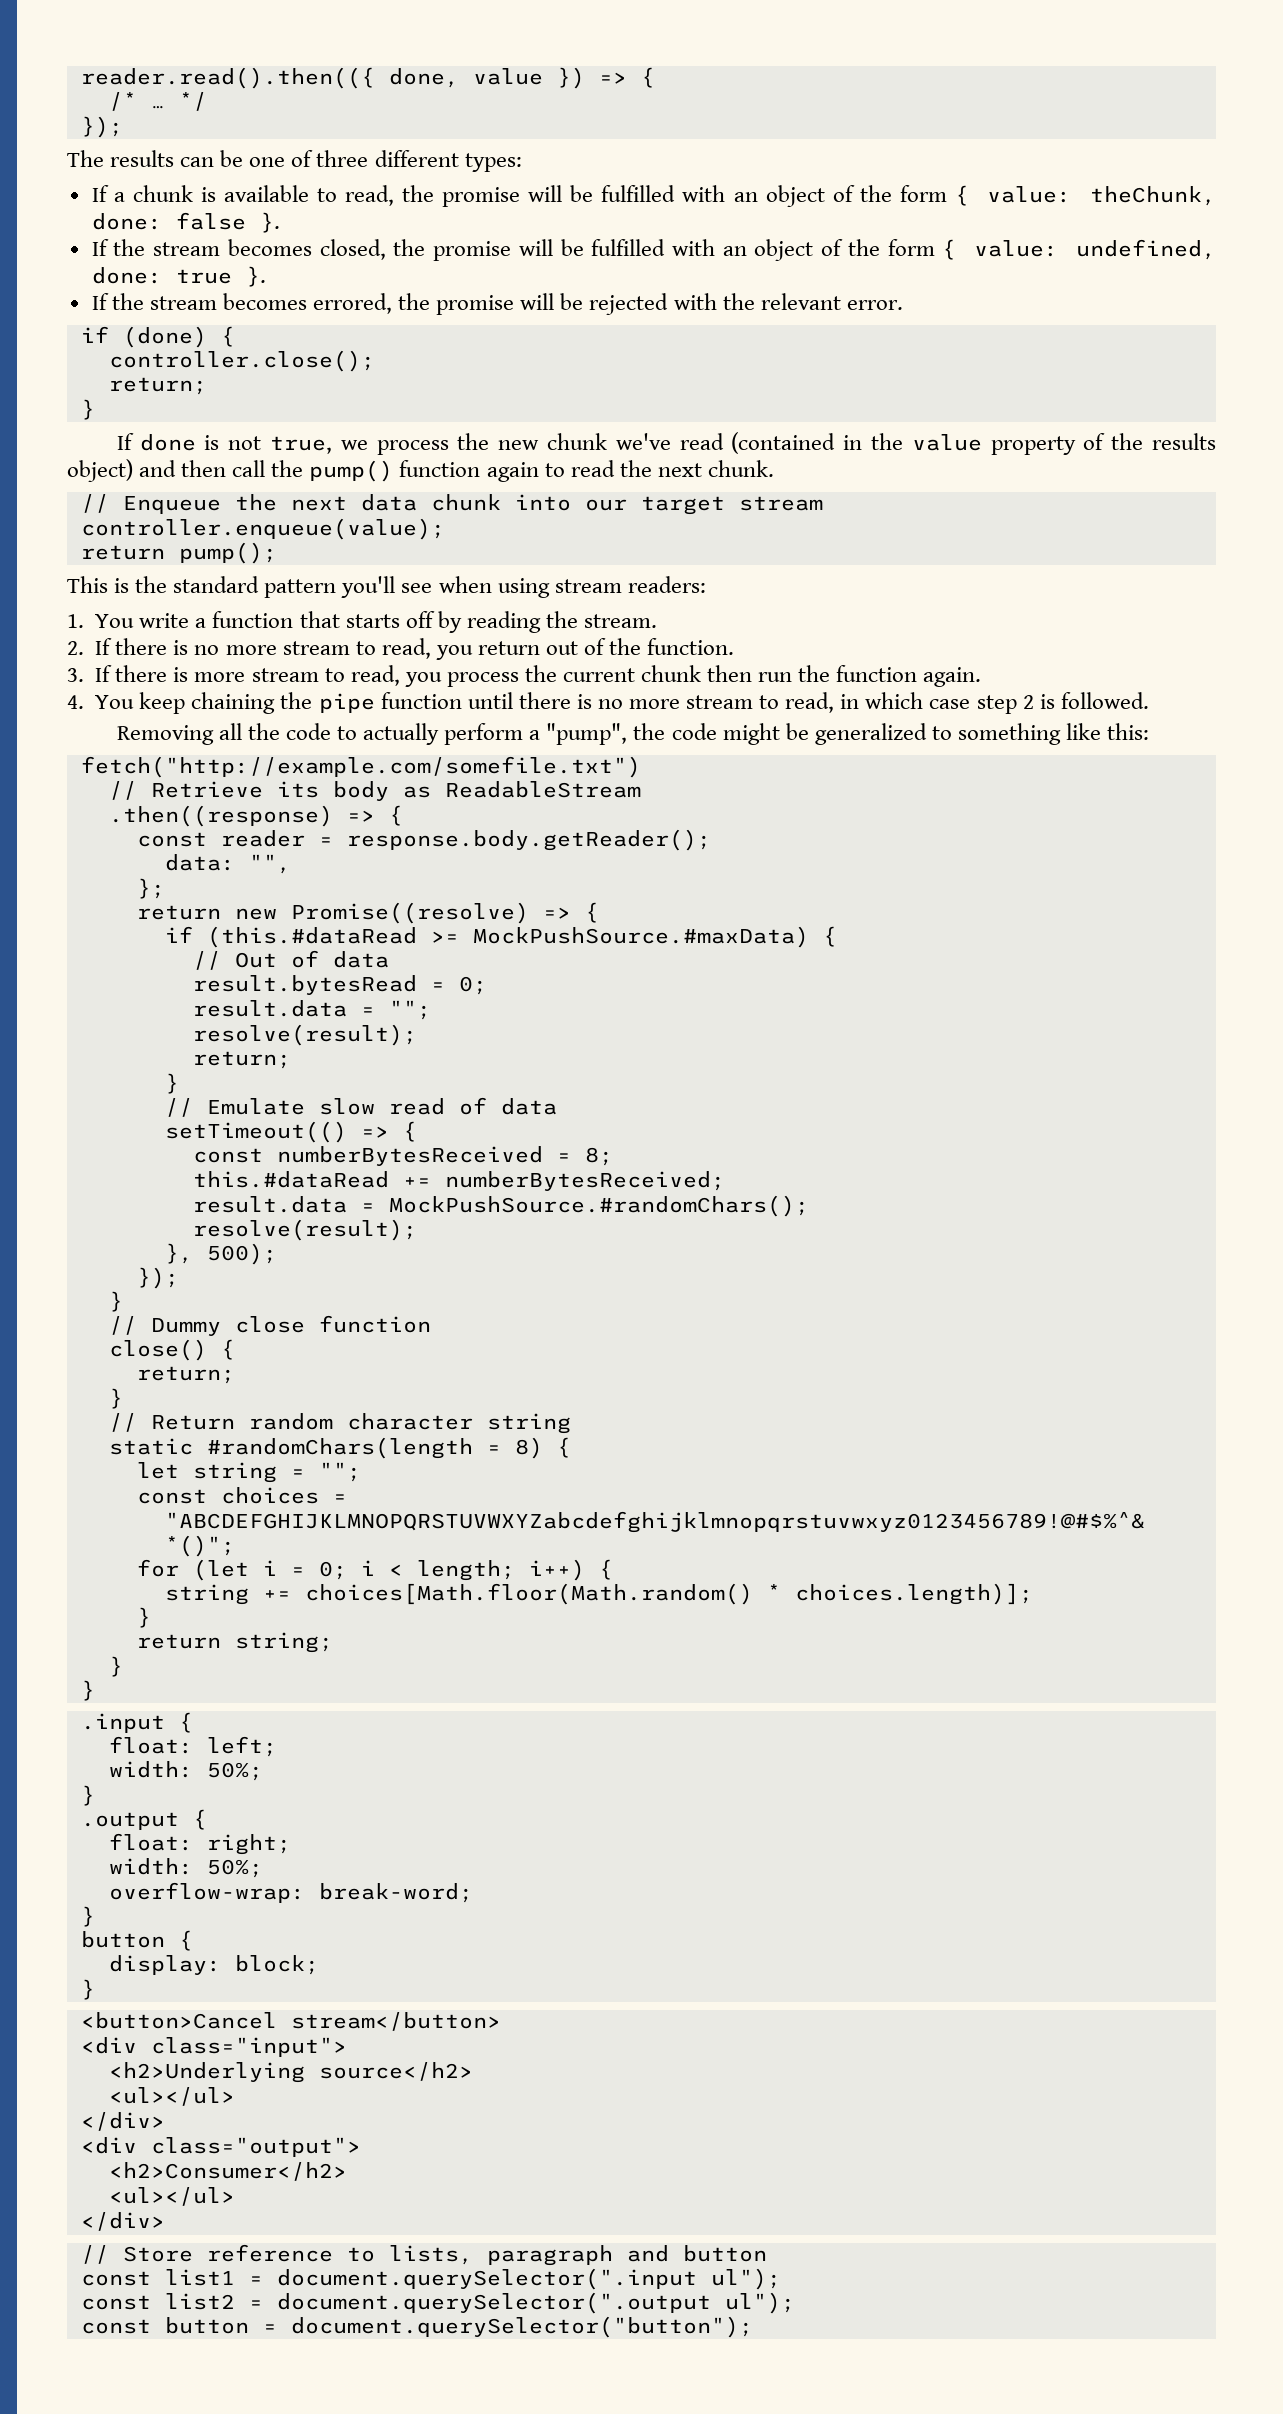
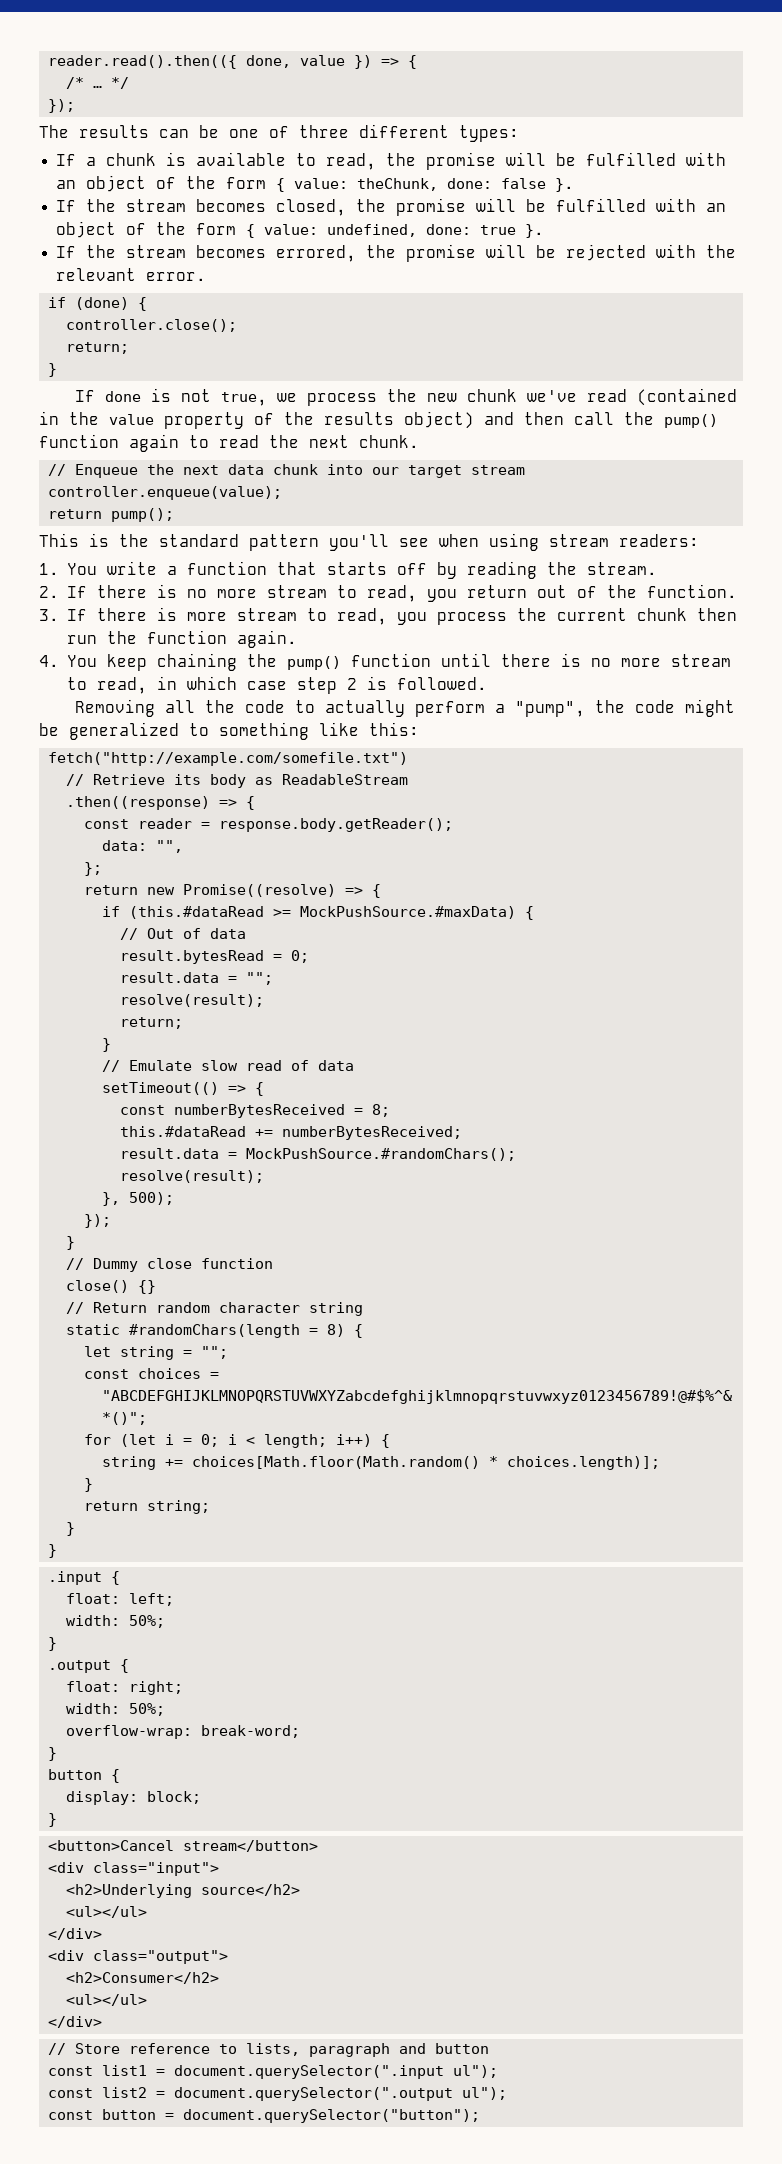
[318,693,375,713] pipe -> [286,656,341,670] pump()
[220,1339,235,1360] [136,1366,235,1384] [108,1388,123,1409] { // return; // } -> [138,1280,157,1294] {}

